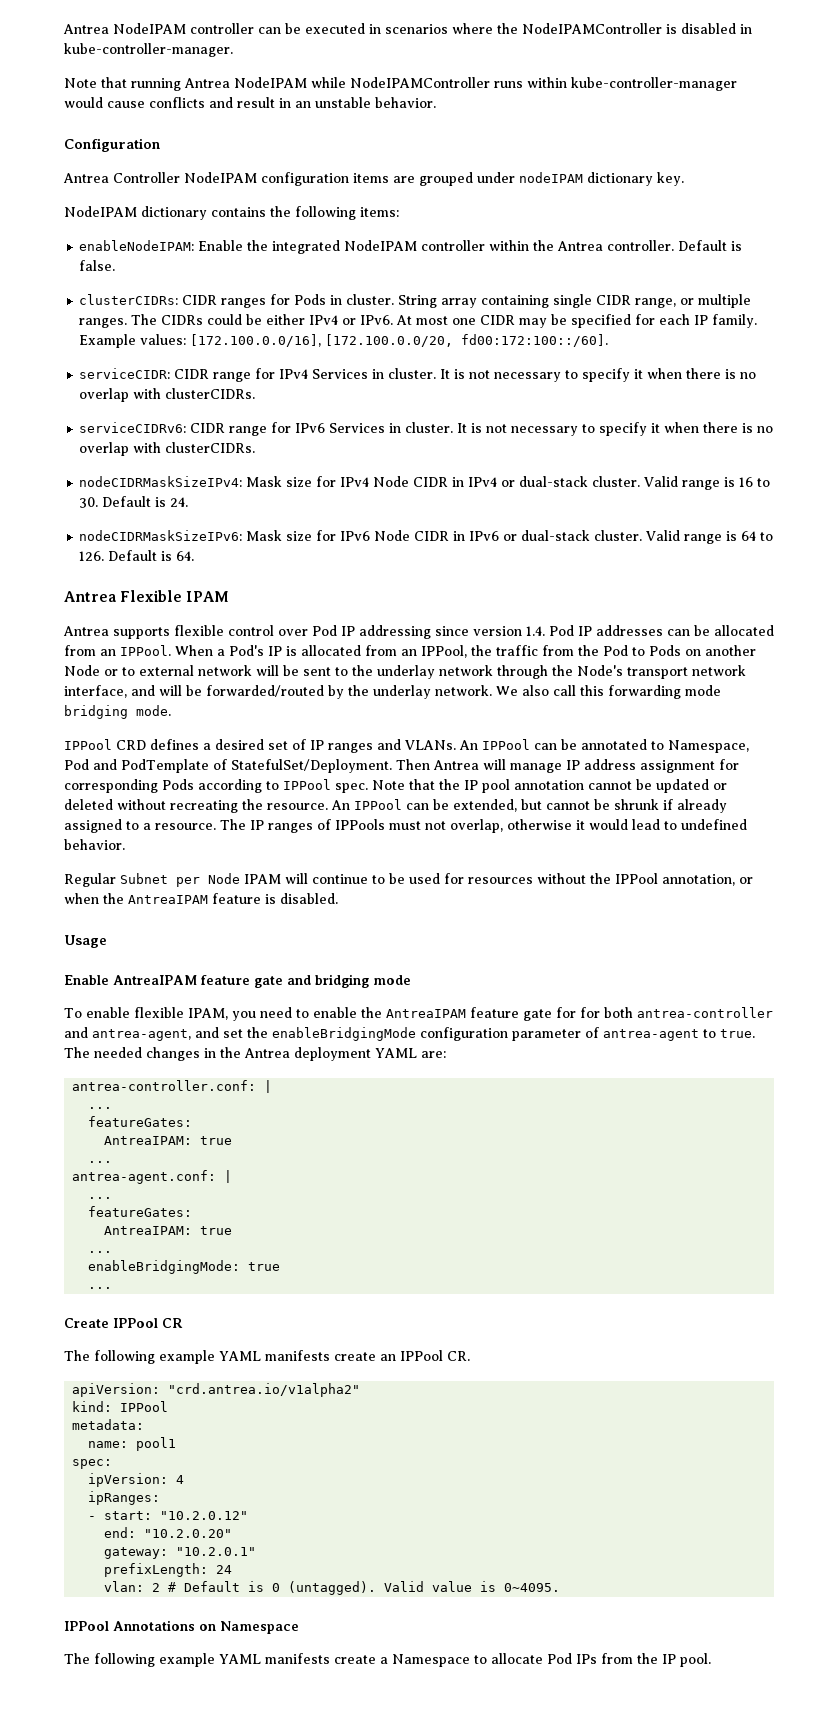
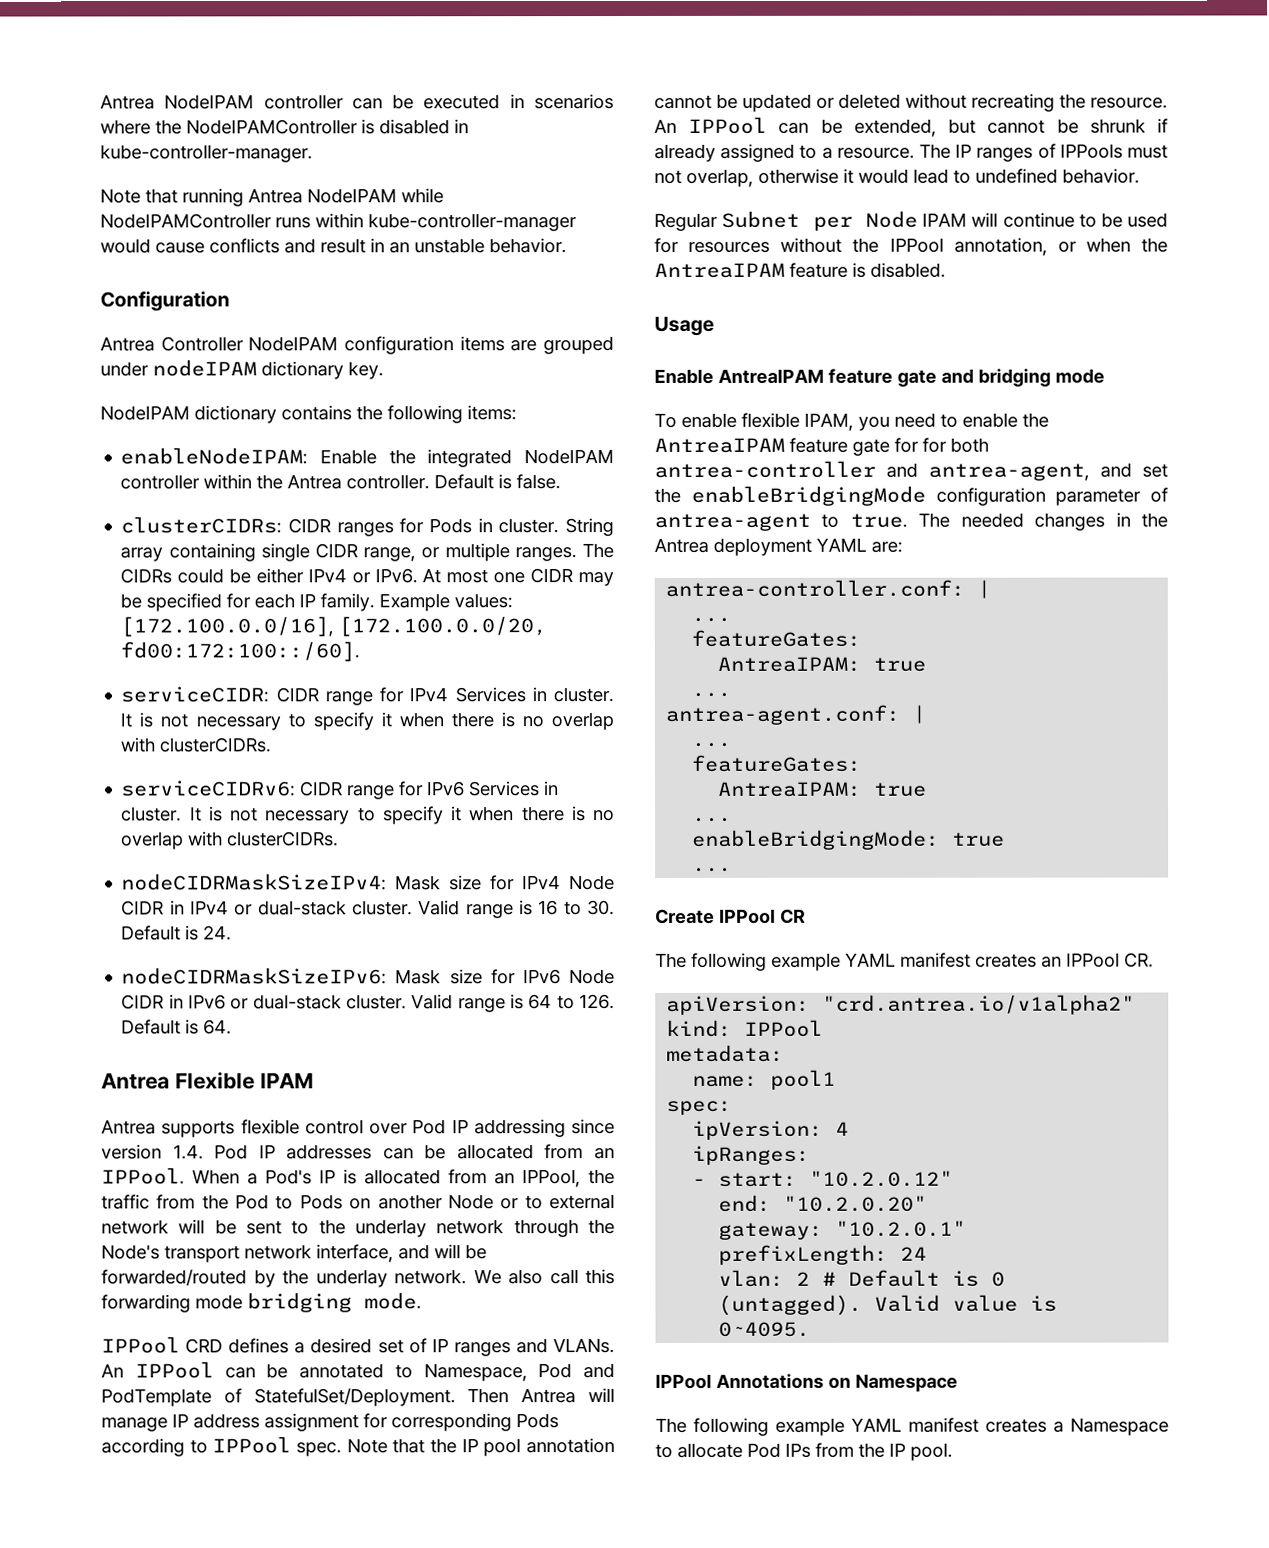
[265,1350,376,1361] manifests create -> [900,952,1037,968] manifest creates
[265,1653,376,1664] manifests create -> [908,1417,1047,1433] manifest creates

